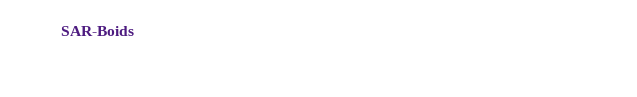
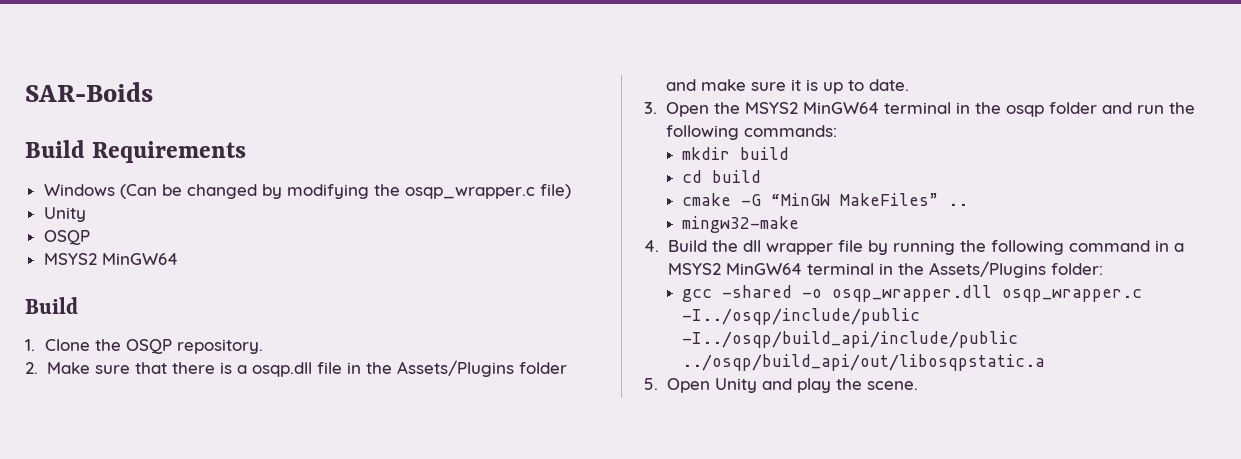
(134, 31) none -> [25,140,247,163] [43,184,571,199] [43,207,86,222] [43,230,90,245] [43,253,178,265] [25,297,78,314] [25,339,263,354] [25,360,567,377] [665,79,909,94] [644,102,1195,117] [665,125,837,140] [682,147,790,160] [682,170,762,183] [682,193,969,206] [682,216,800,233] [644,240,1184,255] [667,261,1103,278] [682,285,1143,302] [682,308,921,325] [682,331,1019,348] [682,354,1046,371] [644,378,918,393] // Build Requirements // Windows (Can be changed by modifying the osqp_wrapper.c file) // Unity // OSQP // MSYS2 MinGW64 // Build // 1. Clone the OSQP repository. // 2. Make sure that there is a osqp.dll file in the Assets/Plugins folder and make sure it is up to date. // 3. Open the MSYS2 MinGW64 terminal in the osqp folder and run the following commands: // mkdir build // cd build // cmake -G “MinGW MakeFiles” .. // mingw32-make // 4. Build the dll wrapper file by running the following command in a MSYS2 MinGW64 terminal in the Assets/Plugins folder: // gcc -shared -o osqp_wrapper.dll osqp_wrapper.c -I../osqp/include/public -I../osqp/build_api/include/public ../osqp/build_api/out/libosqpstatic.a // 5. Open Unity and play the scene.

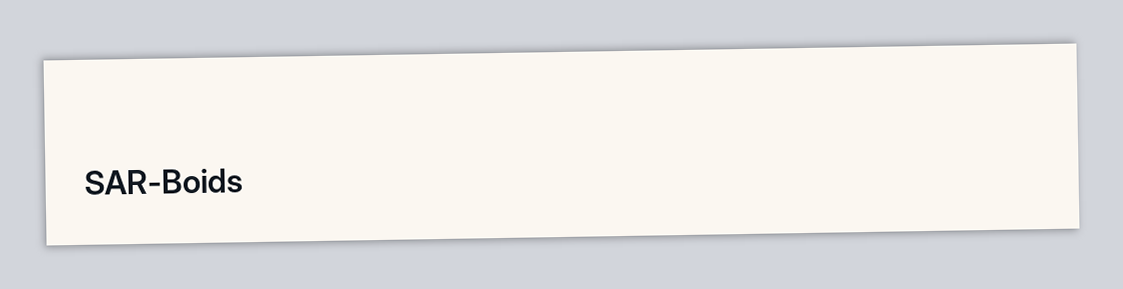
[25,140,247,163] [43,184,571,199] [43,207,86,222] [43,230,90,245] [43,253,178,265] [25,297,78,314] [25,339,263,354] [25,360,567,377] [665,79,909,94] [644,102,1195,117] [665,125,837,140] [682,147,790,160] [682,170,762,183] [682,193,969,206] [682,216,800,233] [644,240,1184,255] [667,261,1103,278] [682,285,1143,302] [682,308,921,325] [682,331,1019,348] [682,354,1046,371] [644,378,918,393] // Build Requirements // Windows (Can be changed by modifying the osqp_wrapper.c file) // Unity // OSQP // MSYS2 MinGW64 // Build // 1. Clone the OSQP repository. // 2. Make sure that there is a osqp.dll file in the Assets/Plugins folder and make sure it is up to date. // 3. Open the MSYS2 MinGW64 terminal in the osqp folder and run the following commands: // mkdir build // cd build // cmake -G “MinGW MakeFiles” .. // mingw32-make // 4. Build the dll wrapper file by running the following command in a MSYS2 MinGW64 terminal in the Assets/Plugins folder: // gcc -shared -o osqp_wrapper.dll osqp_wrapper.c -I../osqp/include/public -I../osqp/build_api/include/public ../osqp/build_api/out/libosqpstatic.a // 5. Open Unity and play the scene. -> (243, 181) none

